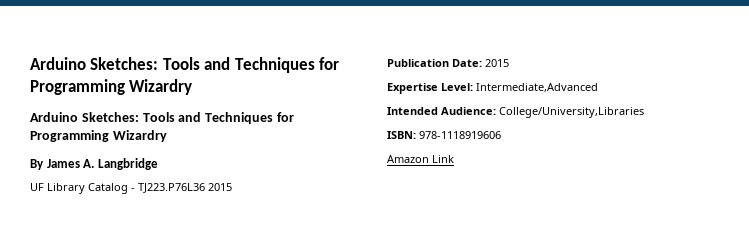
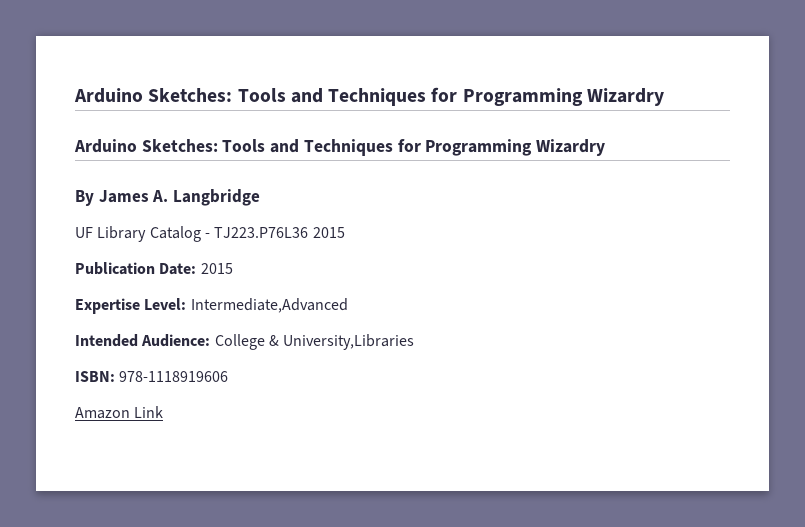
[499,107,644,118] College/University,Libraries -> [214,334,415,350] College & University,Libraries

